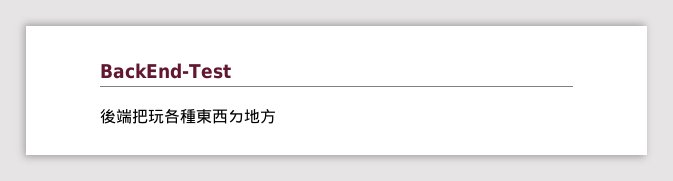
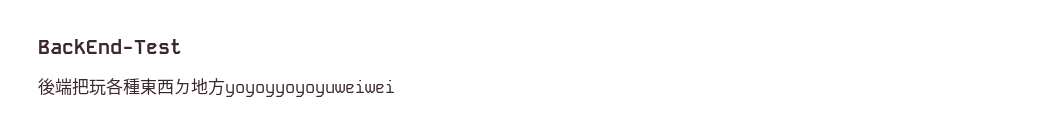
(276, 116) none -> [225,79,395,97] yoyoyyoyoyuweiwei

